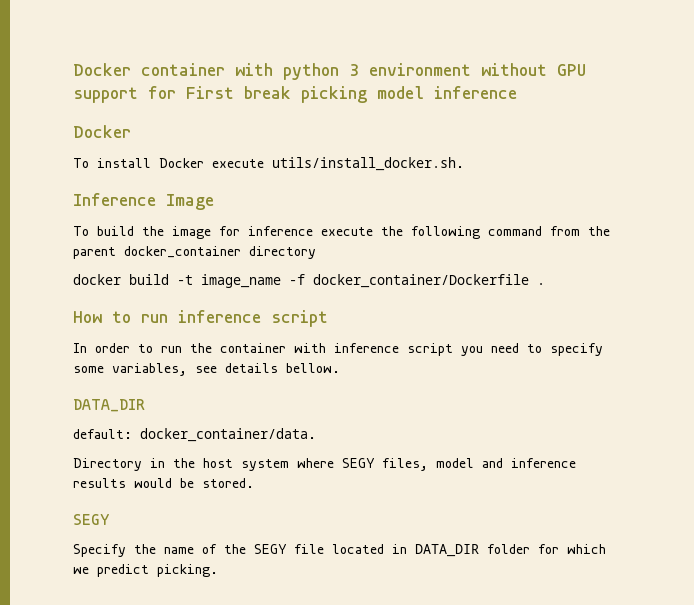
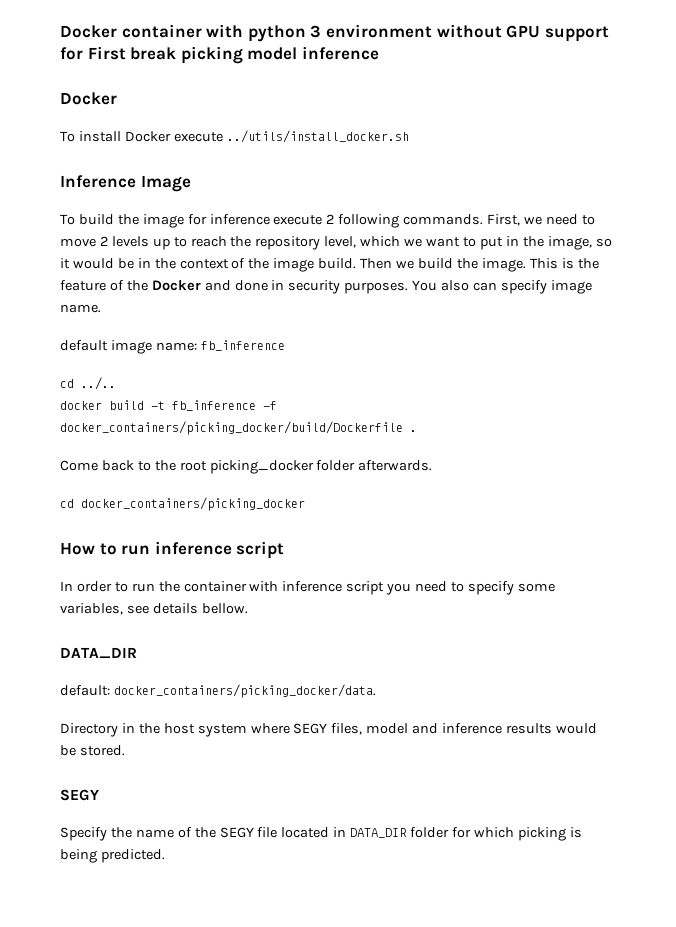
[272,157,464,171] utils/install_docker.sh. -> [226,130,409,143] ../utils/install_docker.sh
[381,226,610,239] [73,246,316,259] [73,274,545,288] the following command from the parent docker_container directory // docker build -t image_name -f docker_container/Dockerfile . -> [326,214,595,228] [60,236,612,250] [60,258,599,272] [60,280,592,294] [60,304,101,313] [60,340,285,354] [60,377,116,390] [60,400,277,411] [60,421,417,435] [60,460,433,474] [60,497,305,511] 2 following commands. First, we need to move 2 levels up to reach the repository level, which we want to put in the image, so it would be in the context of the image build. Then we build the image. This is the feature of the Docker and done in security purposes. You also can specify image name. // default image name: fb_inference // cd ../.. // docker build -t fb_inference -f docker_containers/picking_docker/build/Dockerfile . // Come back to the root picking_docker folder afterwards. // cd docker_containers/picking_docker
[140,428,316,442] docker_container/data. -> [113,684,376,698] docker_containers/picking_docker/data.
[73,564,218,577] we predict picking. -> [517,827,582,841] [60,849,165,863] picking is being predicted.

